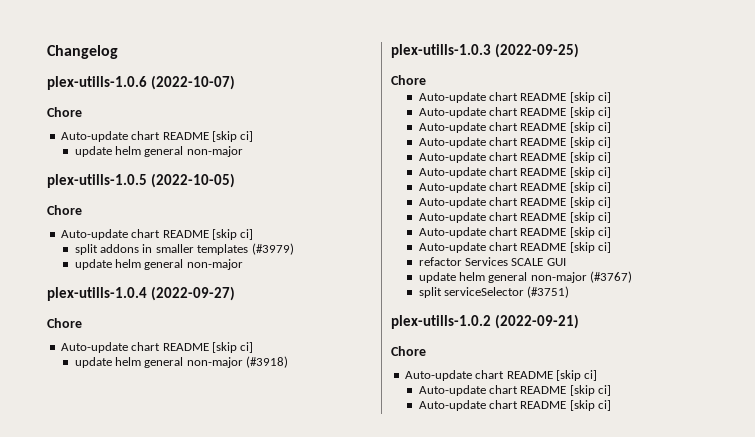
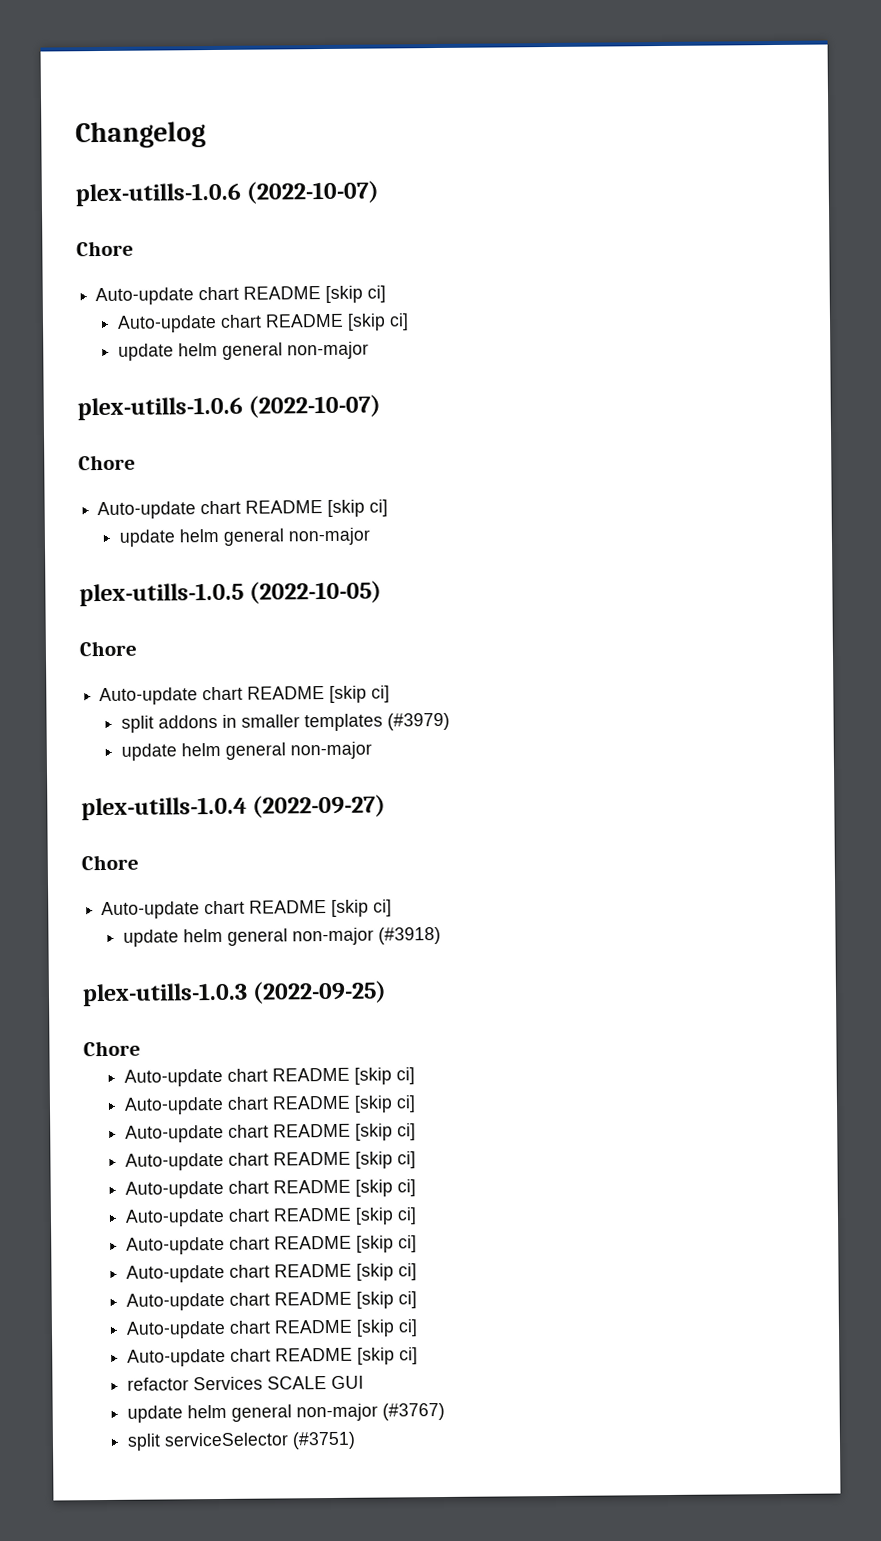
(254, 136) none -> [117,313,410,333] [118,341,370,361] [77,394,382,421] [78,454,136,471] [97,499,389,520] // Auto-update chart README [skip ci] // update helm general non-major // plex-utills-1.0.6 (2022-10-07) // Chore // Auto-update chart README [skip ci]
[391,314,579,329] [391,346,426,356] [404,370,598,381] [418,385,612,396] [418,400,612,411] // plex-utills-1.0.2 (2022-09-21) // Chore // Auto-update chart README [skip ci] // Auto-update chart README [skip ci] // Auto-update chart README [skip ci] -> (357, 1440) none

